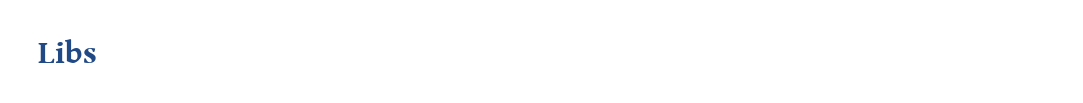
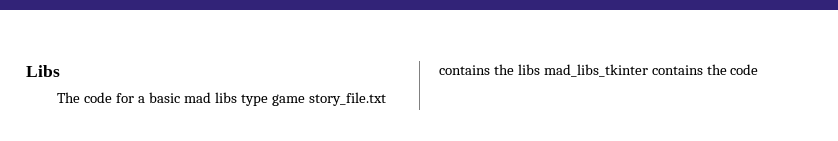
(97, 51) none -> [57,92,386,106] [439,64,759,77] // The code for a basic mad libs type game story_file.txt contains the libs mad_libs_tkinter contains the code

